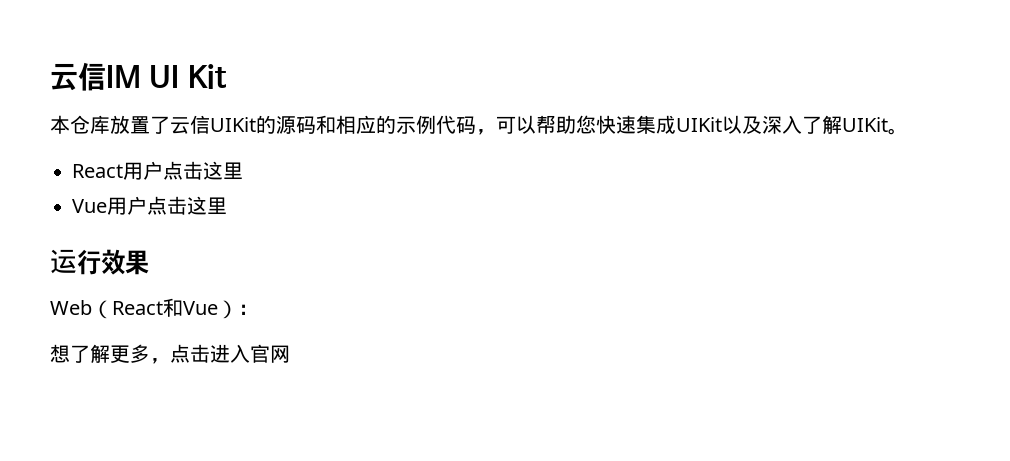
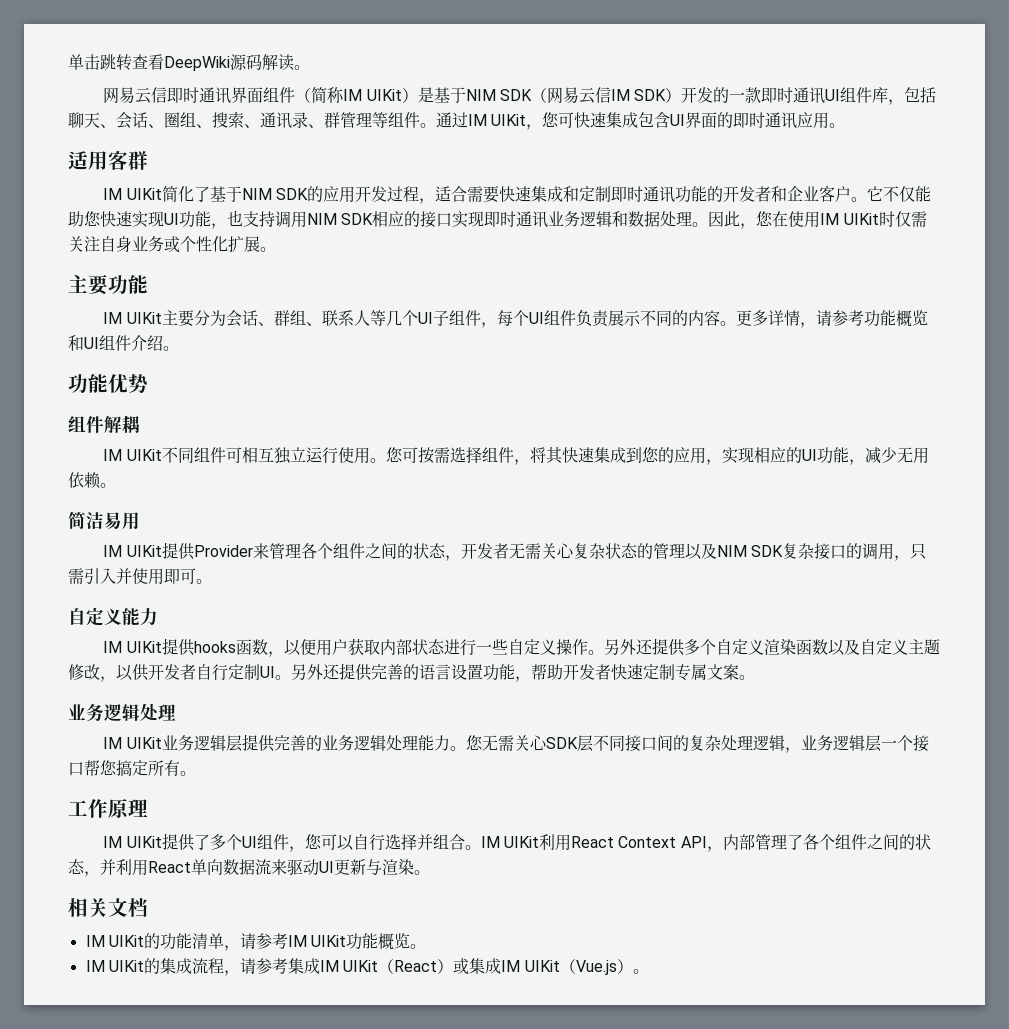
[50,62,226,91] [50,115,908,135] [72,161,243,180] [72,196,227,215] [50,249,149,275] [50,298,258,319] [50,344,290,364] 云信IM UI Kit // 本仓库放置了云信UIKit的源码和相应的示例代码，可以帮助您快速集成UIKit以及深入了解UIKit。 // React用户点击这里 // Vue用户点击这里 // 运行效果 // Web（React和Vue）： // 想了解更多，点击进入官网 -> [68,54,310,71] [103,87,937,105] [68,111,846,130] [68,151,148,170] [103,185,932,204] [68,210,927,229] [68,236,276,253] [68,275,148,295] [103,310,928,328] [68,335,179,351] [68,374,148,393] [68,415,140,433] [103,447,929,465] [68,472,116,489] [68,511,140,530] [103,542,927,561] [68,568,212,585] [68,607,158,626] [103,638,940,657] [68,663,755,682] [68,703,176,722] [103,734,929,753] [68,760,196,776] [68,799,148,818] [103,833,931,852] [68,859,430,877] [68,898,148,917] [85,933,427,951] [85,958,649,976] 单击跳转查看DeepWiki源码解读。 // 网易云信即时通讯界面组件（简称IM UIKit）是基于NIM SDK（网易云信IM SDK）开发的一款即时通讯UI组件库，包括聊天、会话、圈组、搜索、通讯录、群管理等组件。通过IM UIKit，您可快速集成包含UI界面的即时通讯应用。 // 适用客群 // IM UIKit简化了基于NIM SDK的应用开发过程，适合需要快速集成和定制即时通讯功能的开发者和企业客户。它不仅能助您快速实现UI功能，也支持调用NIM SDK相应的接口实现即时通讯业务逻辑和数据处理。因此，您在使用IM UIKit时仅需关注自身业务或个性化扩展。 // 主要功能 // IM UIKit主要分为会话、群组、联系人等几个UI子组件，每个UI组件负责展示不同的内容。更多详情，请参考功能概览和UI组件介绍。 // 功能优势 // 组件解耦 // IM UIKit不同组件可相互独立运行使用。您可按需选择组件，将其快速集成到您的应用，实现相应的UI功能，减少无用依赖。 // 简洁易用 // IM UIKit提供Provider来管理各个组件之间的状态，开发者无需关心复杂状态的管理以及NIM SDK复杂接口的调用，只需引入并使用即可。 // 自定义能力 // IM UIKit提供hooks函数，以便用户获取内部状态进行一些自定义操作。另外还提供多个自定义渲染函数以及自定义主题修改，以供开发者自行定制UI。另外还提供完善的语言设置功能，帮助开发者快速定制专属文案。 // 业务逻辑处理 // IM UIKit业务逻辑层提供完善的业务逻辑处理能力。您无需关心SDK层不同接口间的复杂处理逻辑，业务逻辑层一个接口帮您搞定所有。 // 工作原理 // IM UIKit提供了多个UI组件，您可以自行选择并组合。IM UIKit利用React Context API，内部管理了各个组件之间的状态，并利用React单向数据流来驱动UI更新与渲染。 // 相关文档 // IM UIKit的功能清单，请参考IM UIKit功能概览。 // IM UIKit的集成流程，请参考集成IM UIKit（React）或集成IM UIKit（Vue.js）。

